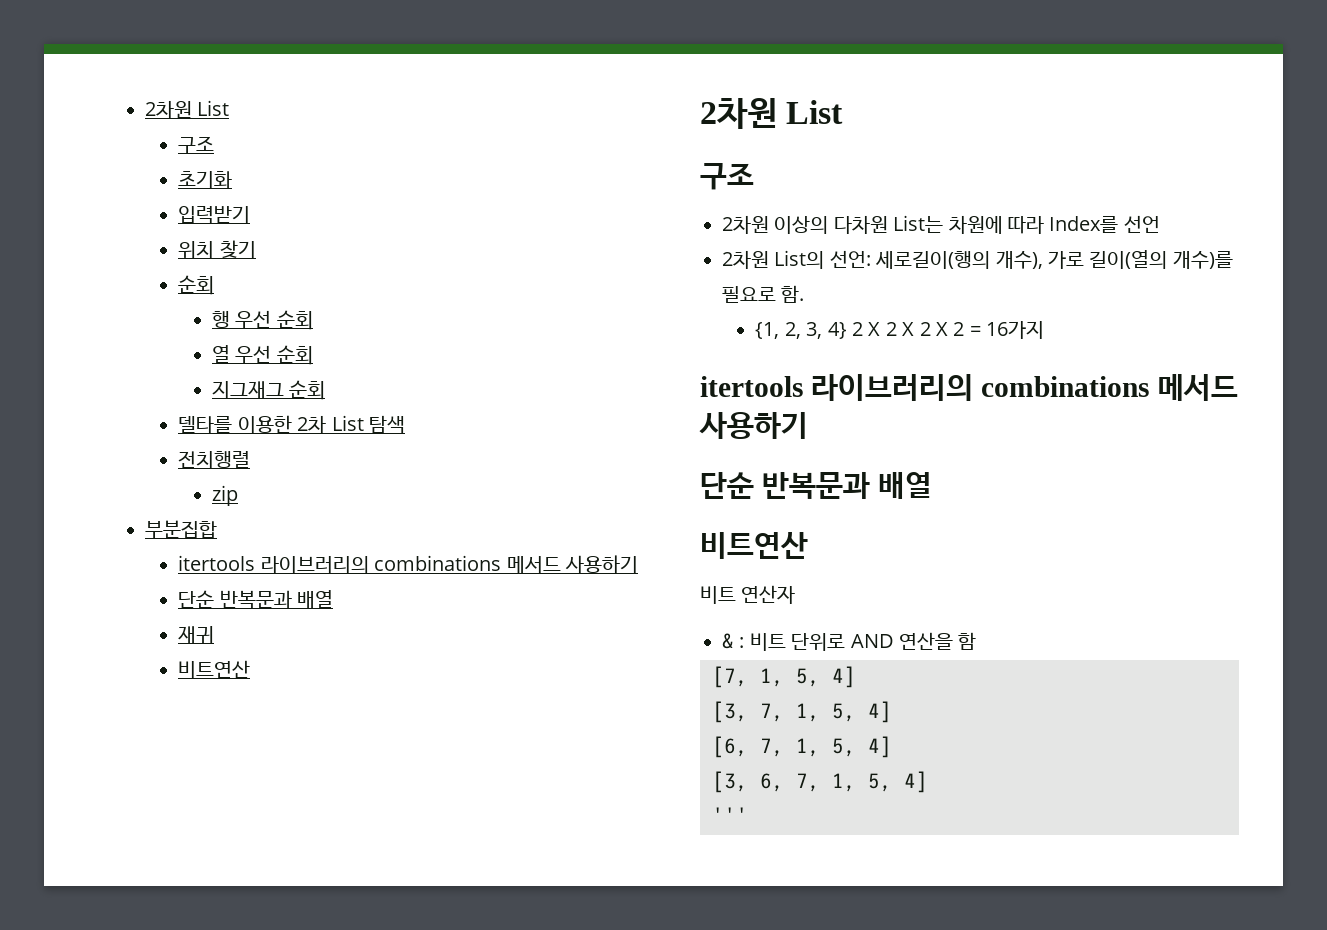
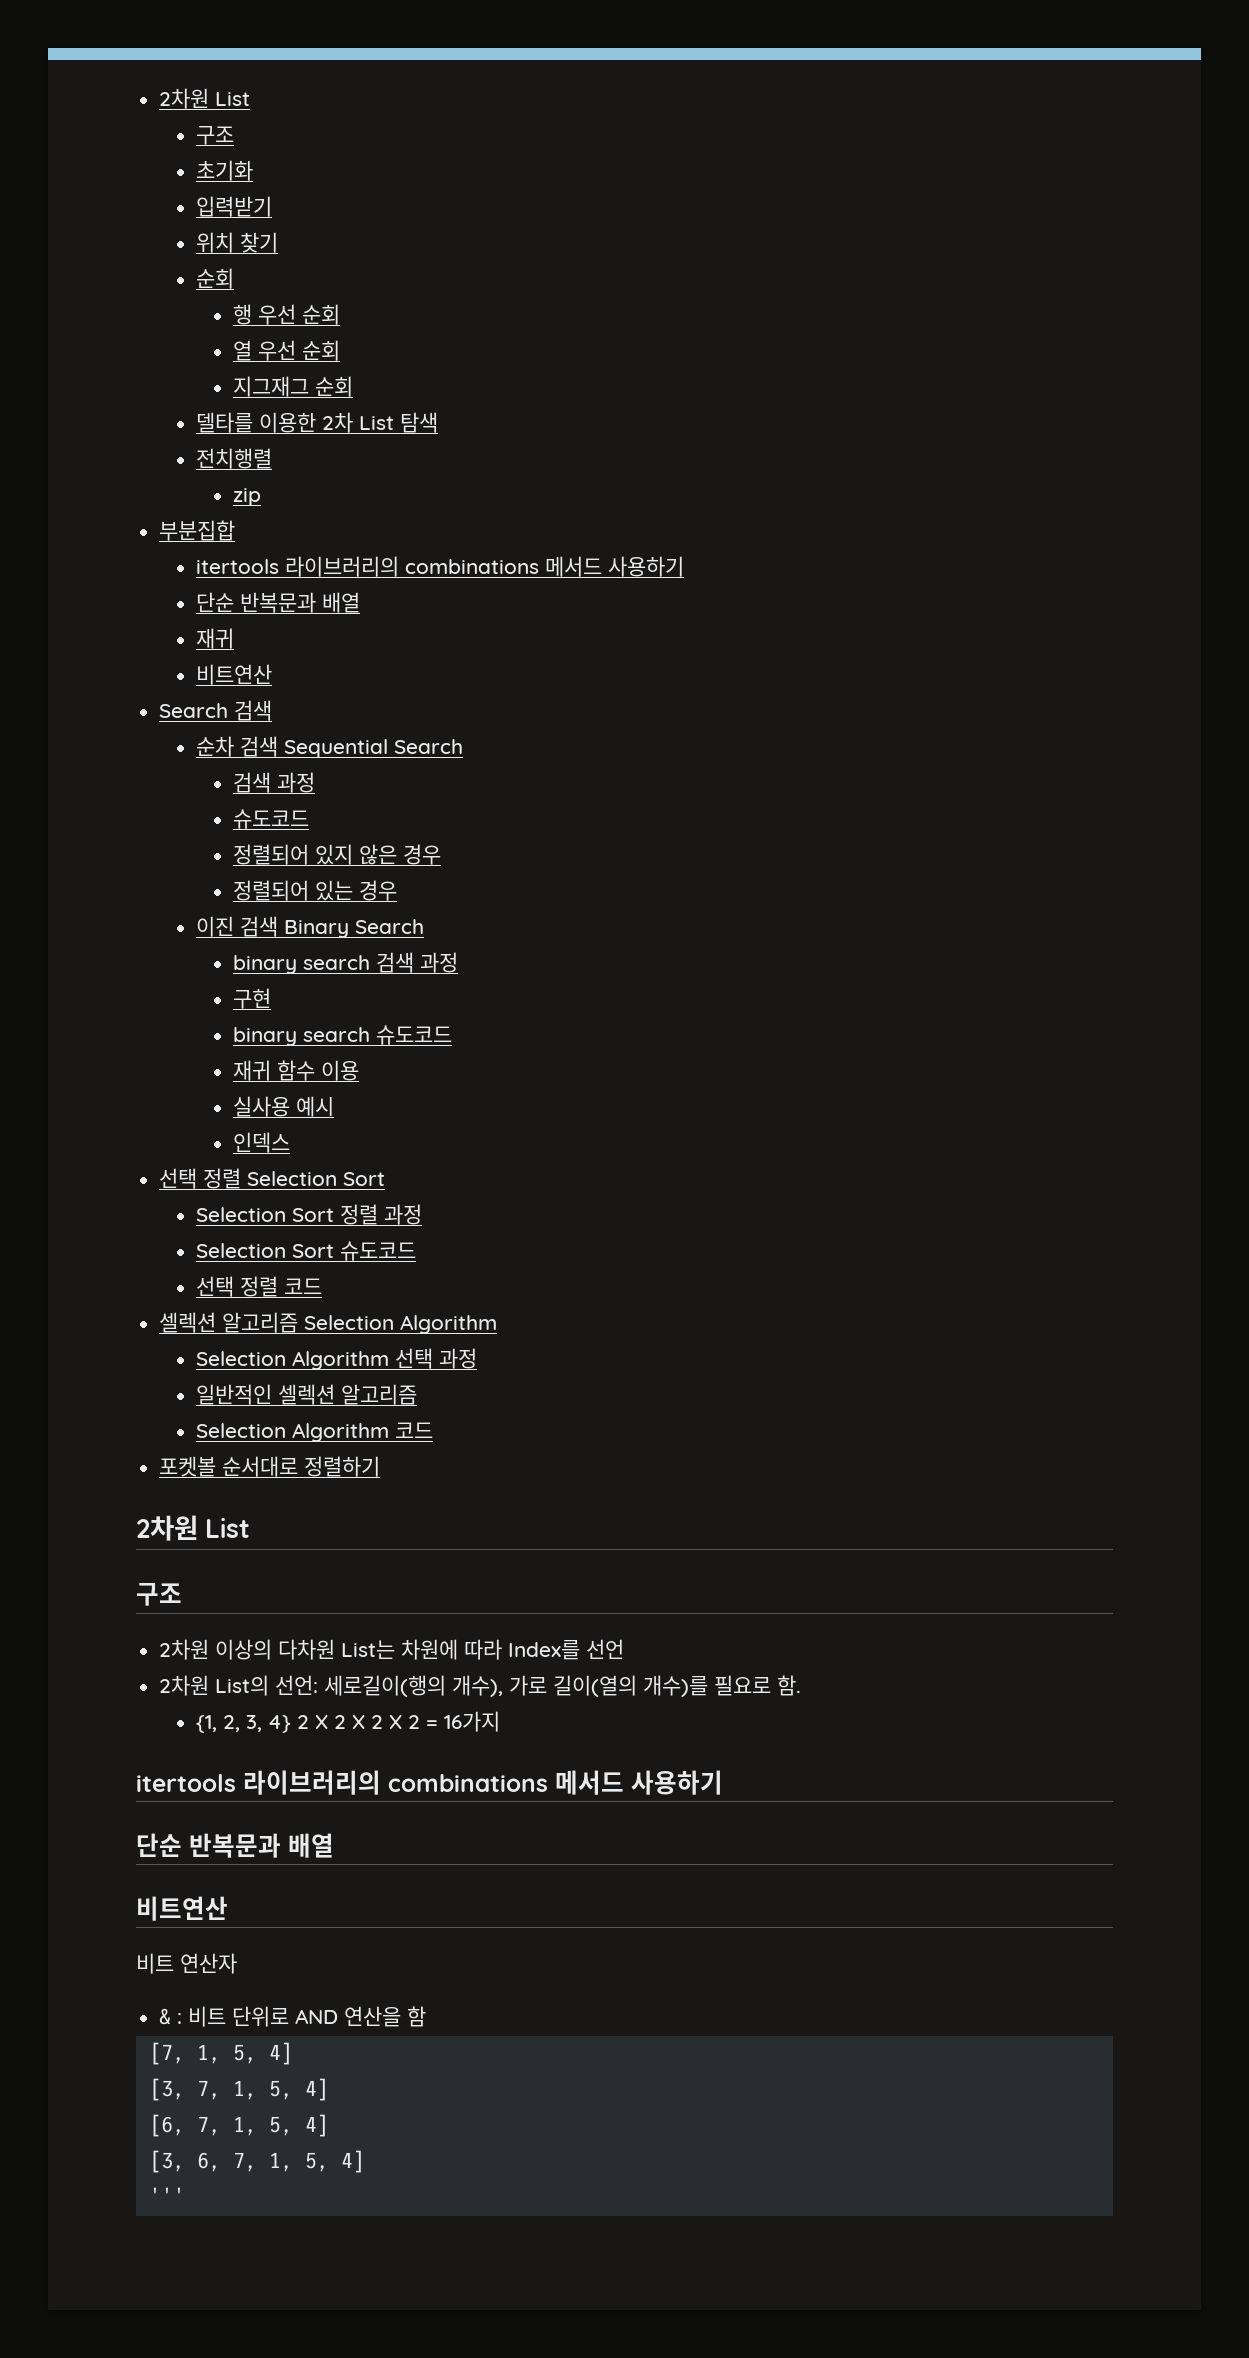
(251, 669) none -> [159,700,273,721] [195,736,463,758] [232,772,315,793] [232,809,309,829] [232,844,441,865] [232,880,397,901] [195,916,424,938] [232,952,458,974] [232,988,271,1009] [232,1025,452,1046] [232,1060,359,1081] [232,1096,334,1117] [232,1132,290,1153] [159,1168,386,1189] [195,1204,422,1225] [195,1241,416,1261] [195,1276,322,1297] [159,1312,498,1334] [195,1348,477,1370] [195,1384,417,1405] [195,1422,433,1442] [159,1456,381,1477] // Search 검색 // 순차 검색 Sequential Search // 검색 과정 // 슈도코드 // 정렬되어 있지 않은 경우 // 정렬되어 있는 경우 // 이진 검색 Binary Search // binary search 검색 과정 // 구현 // binary search 슈도코드 // 재귀 함수 이용 // 실사용 예시 // 인덱스 // 선택 정렬 Selection Sort // Selection Sort 정렬 과정 // Selection Sort 슈도코드 // 선택 정렬 코드 // 셀렉션 알고리즘 Selection Algorithm // Selection Algorithm 선택 과정 // 일반적인 셀렉션 알고리즘 // Selection Algorithm 코드 // 포켓볼 순서대로 정렬하기

